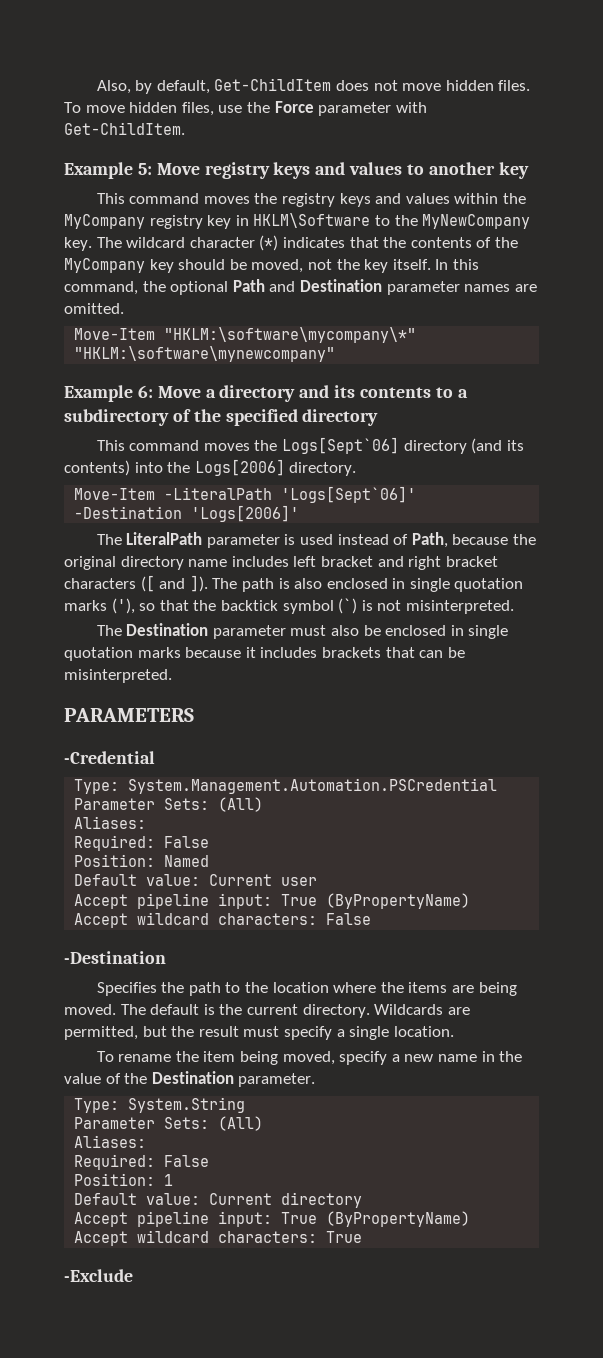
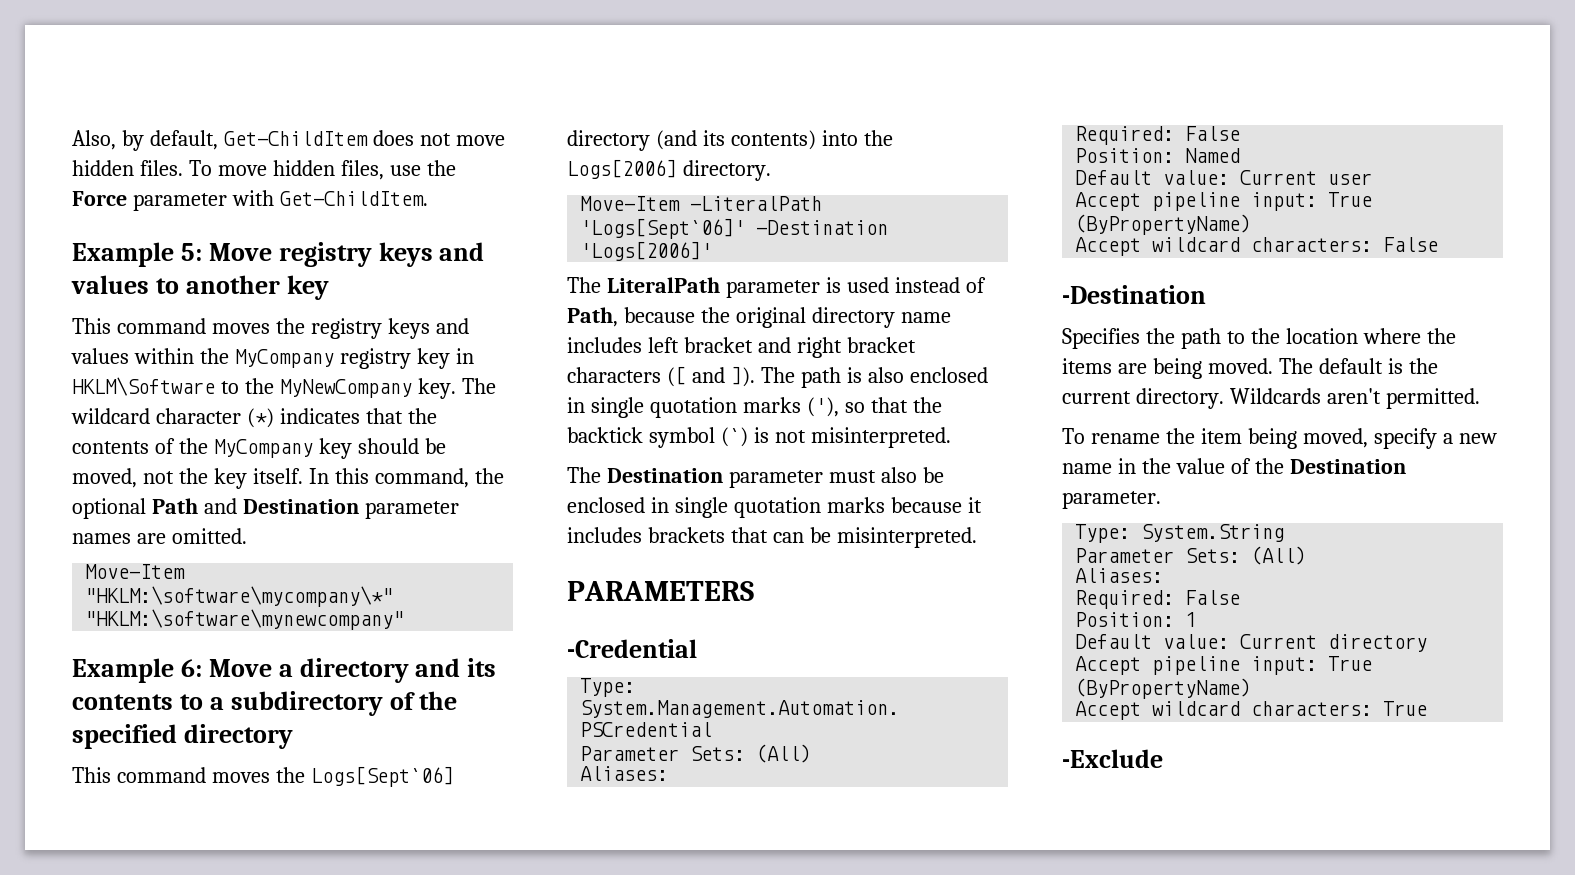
[447,1007,470,1015] [64,1026,454,1040] are permitted, but the result must specify a single location. -> [1326,388,1480,409] aren't permitted.

